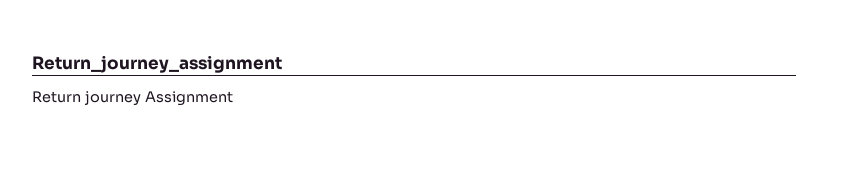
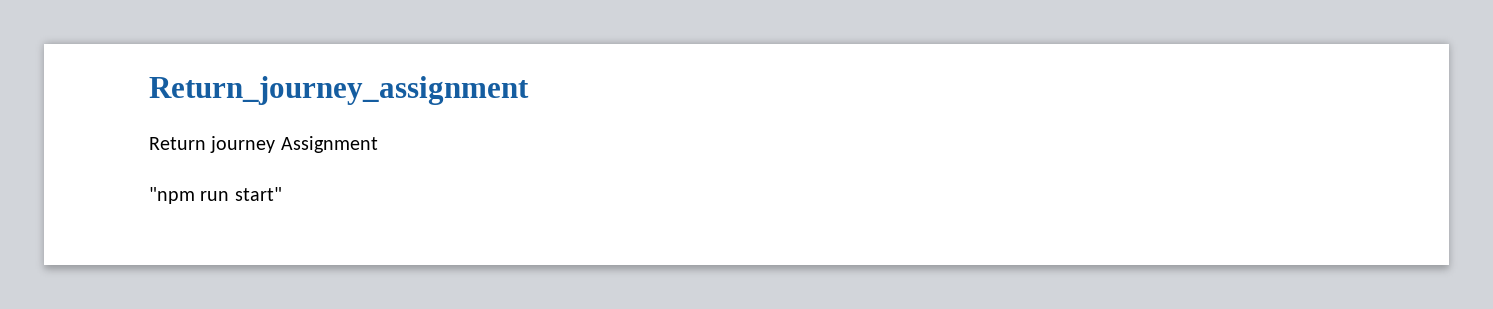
(233, 98) none -> [149,187,282,204] // "npm run start"

